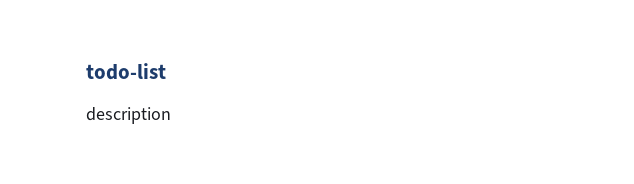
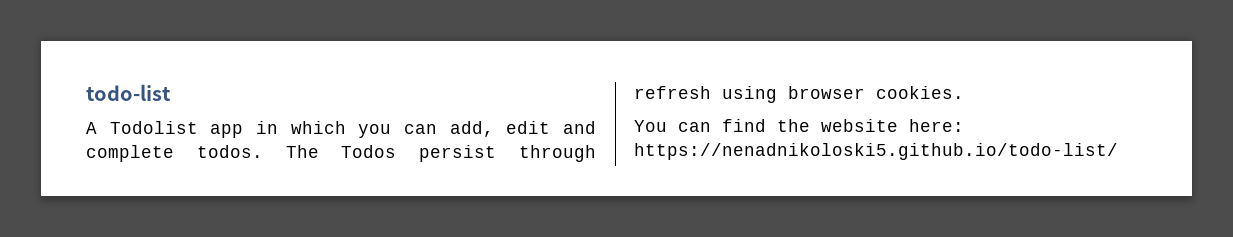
[86,107,171,124] description -> [86,121,596,138] [86,145,596,162] [634,86,964,103] [634,119,964,132] [634,143,1118,160] A Todolist app in which you can add, edit and complete todos. The Todos persist through refresh using browser cookies. // You can find the website here: https://nenadnikoloski5.github.io/todo-list/

